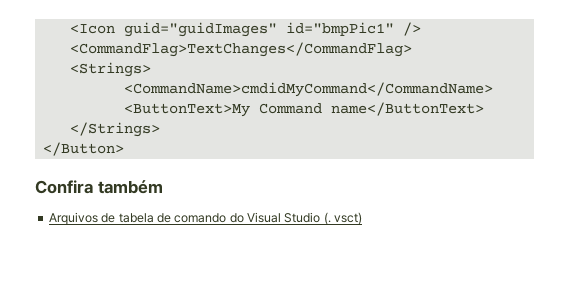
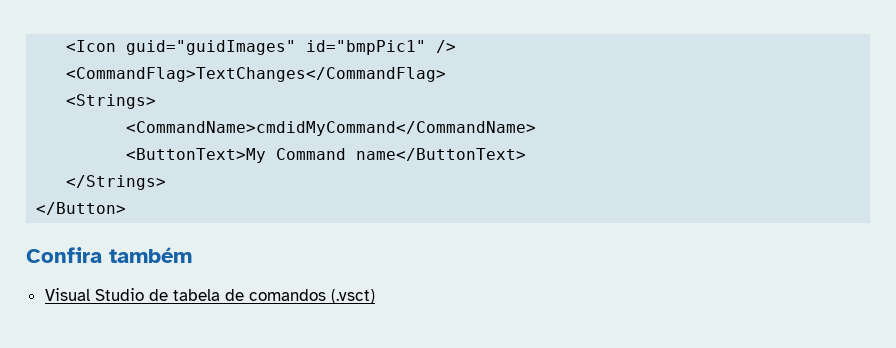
[48,212,98,225] Arquivos -> [44,288,144,301] Visual Studio
[174,212,363,225] comando do Visual Studio (. vsct) -> [248,289,375,304] comandos (.vsct)

